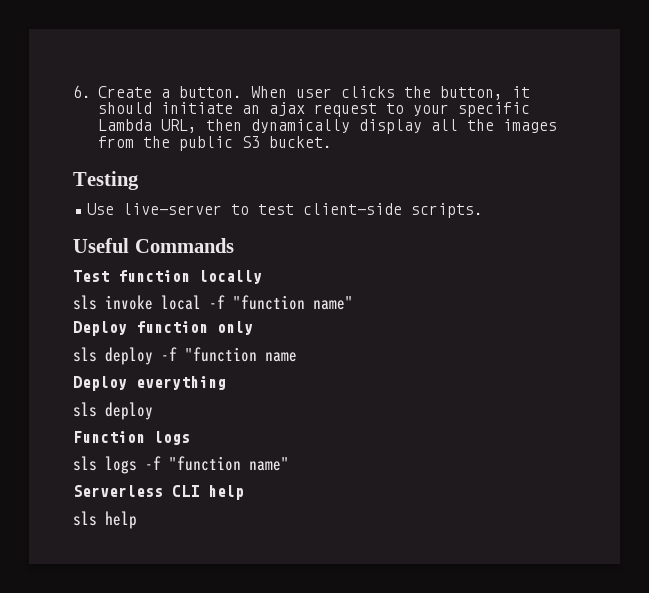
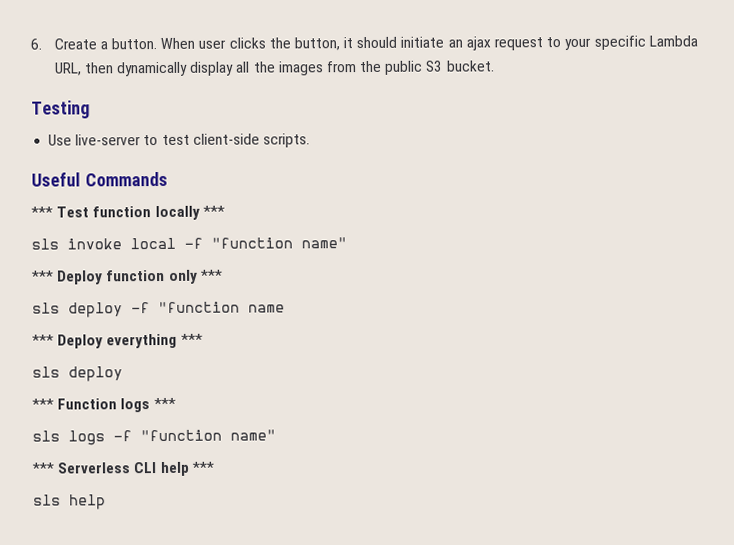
(234, 245) none -> [31,206,53,218] ***
(262, 277) none -> [202,205,225,217] ***
(353, 303) none -> [31,270,54,282] ***
(253, 328) none -> [199,269,223,281] ***
(297, 357) none -> [32,334,54,346] ***
(226, 383) none -> [180,333,203,345] ***
(153, 411) none -> [32,398,54,410] ***
(190, 438) none -> [153,397,176,410] ***
(289, 464) none -> [32,462,54,474] ***
(244, 492) none -> [191,461,214,473] ***

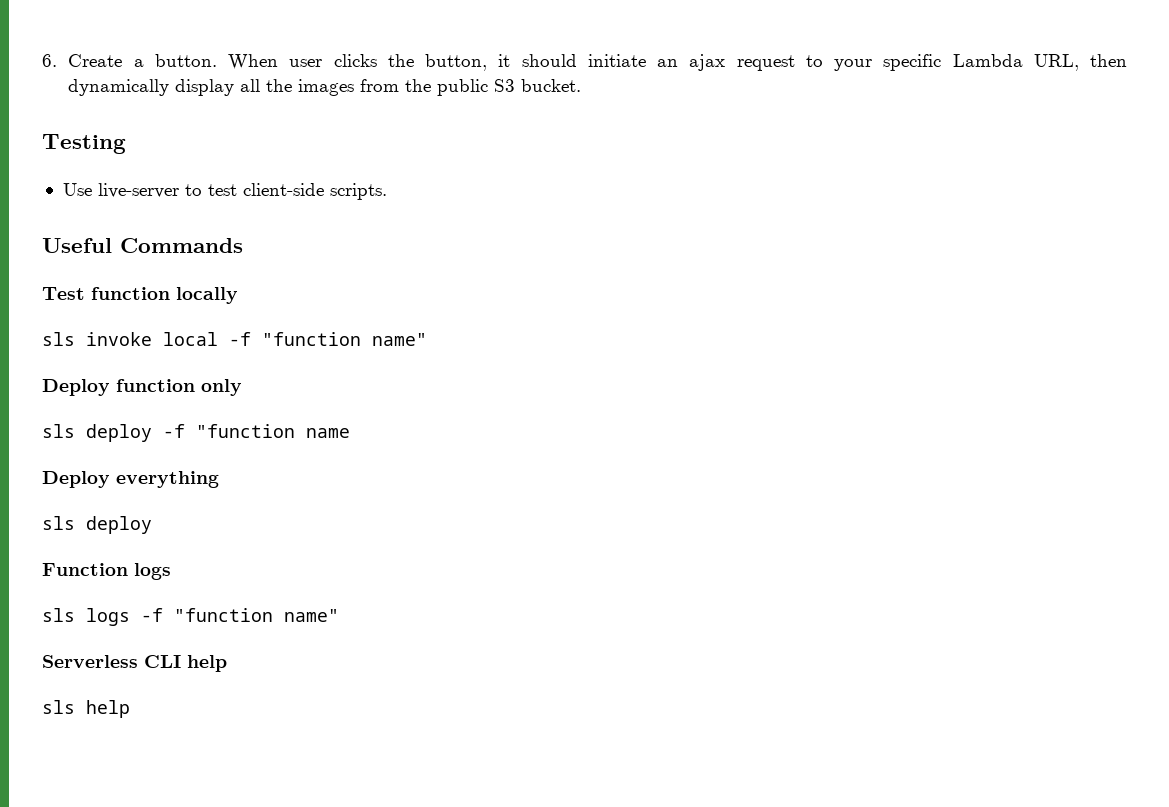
[31,206,53,218] *** -> (243, 245) none
[202,205,225,217] *** -> (238, 295) none
[31,270,54,282] *** -> (427, 339) none
[199,269,223,281] *** -> (242, 387) none
[32,334,54,346] *** -> (350, 433) none
[180,333,203,345] *** -> (219, 479) none
[32,398,54,410] *** -> (152, 525) none
[153,397,176,410] *** -> (171, 571) none
[32,462,54,474] *** -> (339, 615) none
[191,461,214,473] *** -> (227, 663) none

